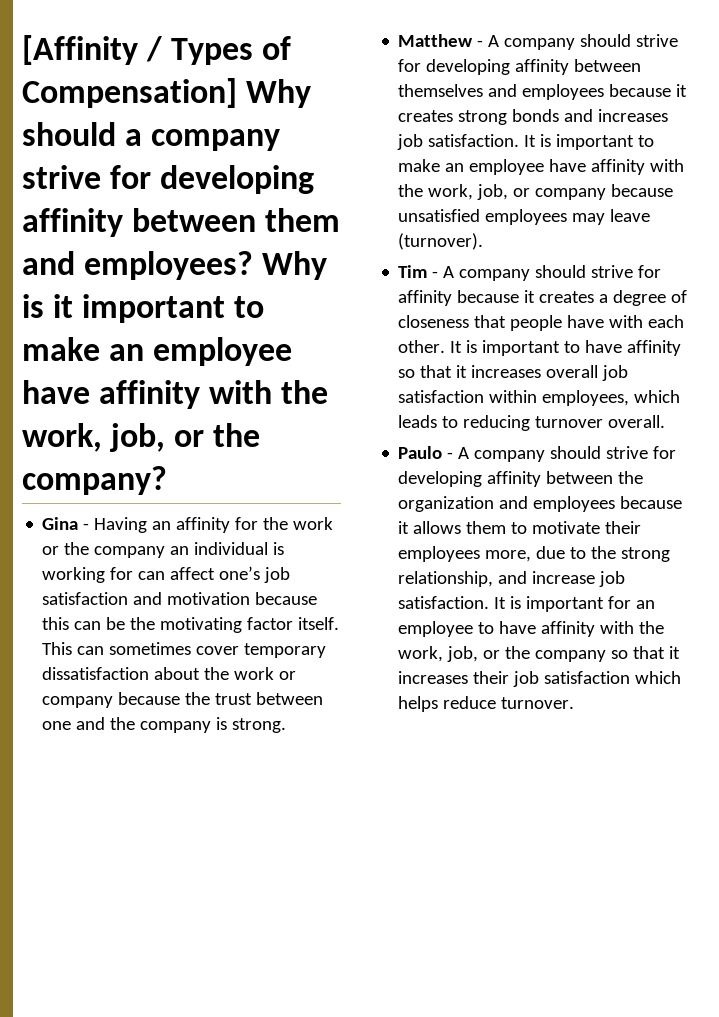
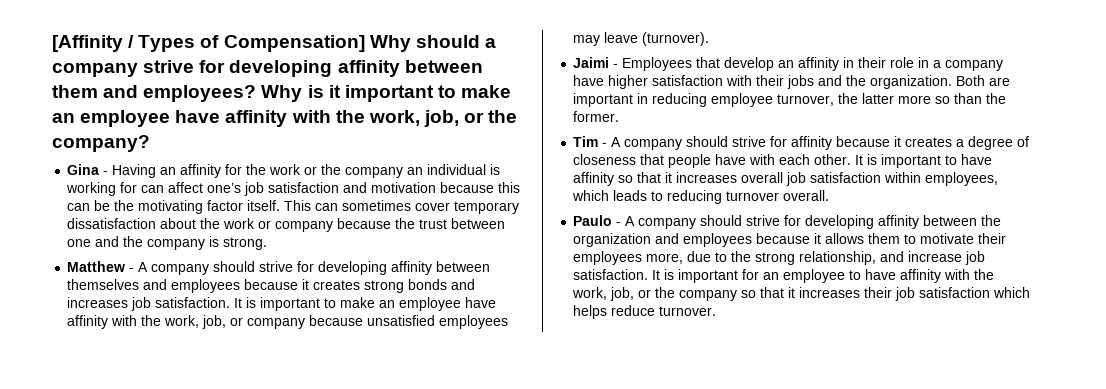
(484, 241) none -> [573,57,1004,71] [573,75,1011,89] [573,93,1007,107] [573,111,620,122] // Jaimi - Employees that develop an affinity in their role in a company have higher satisfaction with their jobs and the organization. Both are important in reducing employee turnover, the latter more so than the former.

